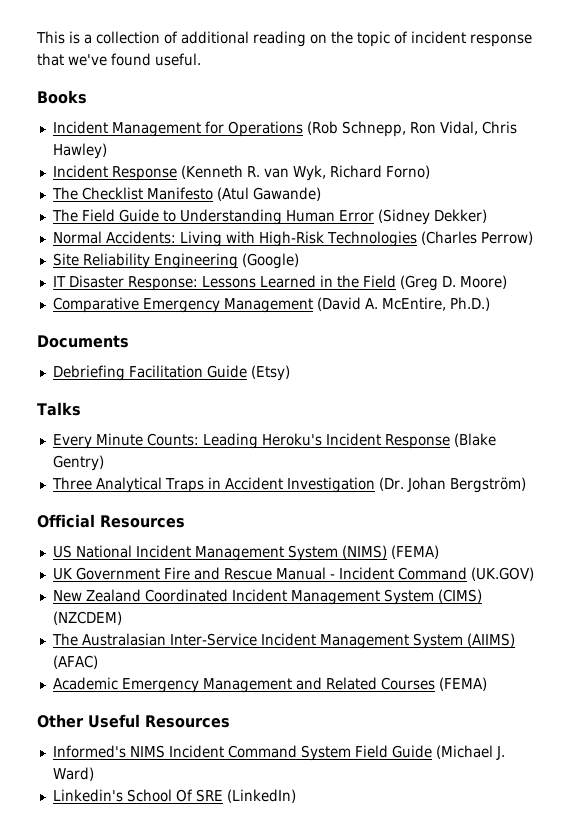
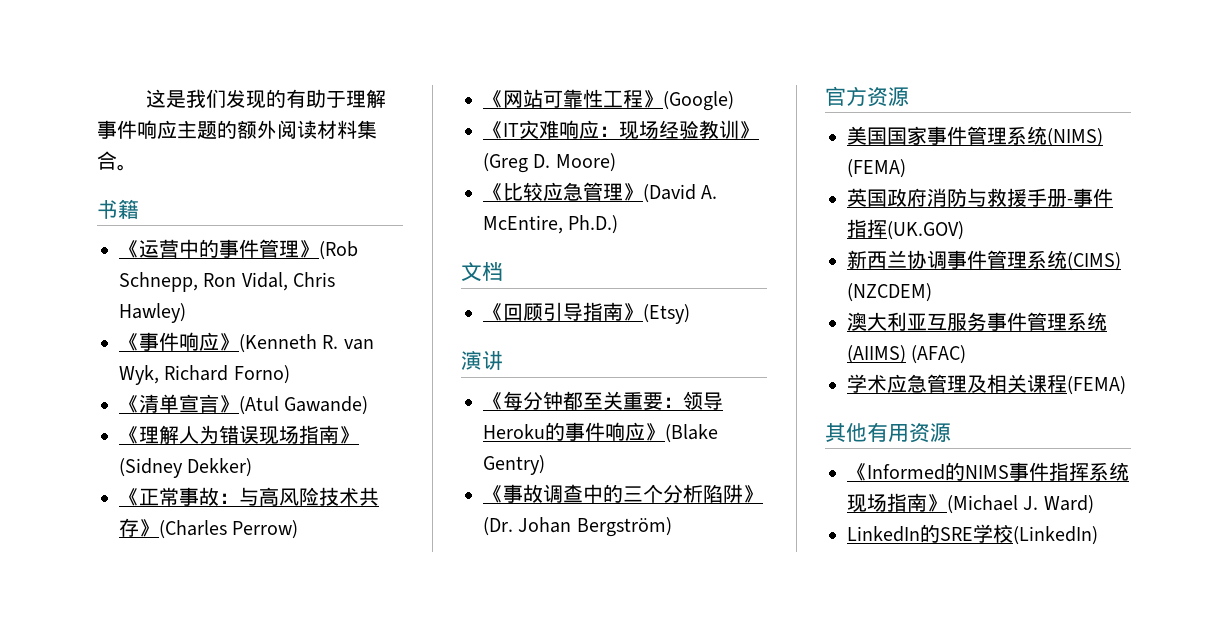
[36,31,532,47] [37,53,201,66] [37,90,87,104] [52,121,303,137] This is a collection of additional reading on the topic of incident response that we've found useful. // Books // Incident Management for Operations -> [145,89,386,109] [97,120,377,139] [97,151,137,171] [97,199,139,219] [119,239,319,258] 这是我们发现的有助于理解事件响应主题的额外阅读材料集合。 // 书籍 // 《运营中的事件管理》
[52,165,177,181] Incident Response -> [119,332,239,351] 《事件响应》
[51,187,213,200] The Checklist Manifesto -> [119,394,239,413] 《清单宣言》
[51,209,487,225] [52,231,533,247] [52,253,299,269] [52,275,396,291] The Field Guide to Understanding Human Error (Sidney Dekker) // Normal Accidents: Living with High-Risk Technologies (Charles Perrow) // Site Reliability Engineering (Google) // IT Disaster Response: Lessons Learned in the Field -> [119,425,359,445] [119,458,253,478] [119,487,379,506] [119,518,299,539] [483,89,734,111] [483,120,759,140] 《理解人为错误现场指南》(Sidney Dekker) // 《正常事故：与高风险技术共存》(Charles Perrow) // 《网站可靠性工程》(Google) // 《IT灾难响应：现场经验教训》
[52,297,313,313] Comparative Emergency Management -> [483,182,643,201] 《比较应急管理》
[37,335,129,348] [52,365,290,381] [37,402,81,416] [52,433,496,449] [52,455,104,471] [51,477,526,493] [37,514,185,528] [52,545,439,561] [52,567,534,581] [52,589,482,605] [52,611,122,625] [51,633,515,649] [52,655,98,669] [52,677,487,693] [37,714,230,728] [52,745,432,761] Documents // Debriefing Facilitation Guide (Etsy) // Talks // Every Minute Counts: Leading Heroku's Incident Response (Blake Gentry) // Three Analytical Traps in Accident Investigation (Dr. Johan Bergström) // Official Resources // US National Incident Management System (NIMS) (FEMA) // UK Government Fire and Rescue Manual - Incident Command (UK.GOV) // New Zealand Coordinated Incident Management System (CIMS) (NZCDEM) // The Australasian Inter-Service Incident Management System (AIIMS) (AFAC) // Academic Emergency Management and Related Courses (FEMA) // Other Useful Resources // Informed's NIMS Incident Command System Field Guide -> [461,262,503,282] [483,302,690,324] [461,351,503,370] [483,391,723,410] [483,422,718,443] [483,455,545,475] [483,484,763,503] [483,517,672,537] [825,86,909,107] [847,126,1103,147] [847,159,906,178] [847,188,1113,207] [847,219,964,240] [847,250,1121,271] [847,283,932,302] [847,312,1107,331] [847,345,967,364] [847,374,1126,395] [825,422,951,443] [847,462,1129,481] [847,493,947,513] 文档 // 《回顾引导指南》(Etsy) // 演讲 // 《每分钟都至关重要：领导Heroku的事件响应》(Blake Gentry) // 《事故调查中的三个分析陷阱》(Dr. Johan Bergström) // 官方资源 // 美国国家事件管理系统(NIMS) (FEMA) // 英国政府消防与救援手册-事件指挥(UK.GOV) // 新西兰协调事件管理系统(CIMS) (NZCDEM) // 澳大利亚互服务事件管理系统(AIIMS) (AFAC) // 学术应急管理及相关课程(FEMA) // 其他有用资源 // 《Informed的NIMS事件指挥系统现场指南》
[52,789,223,802] Linkedin's School Of SRE -> [847,524,1013,543] LinkedIn的SRE学校

